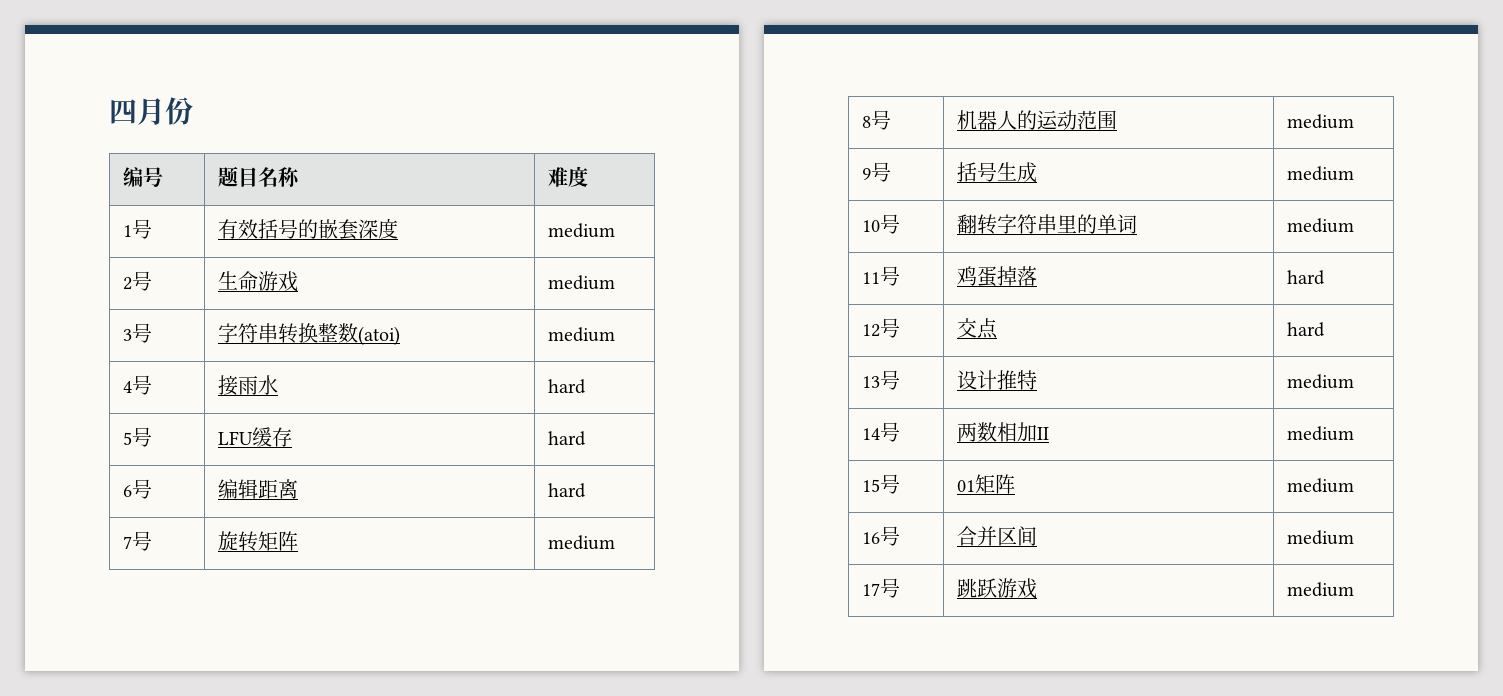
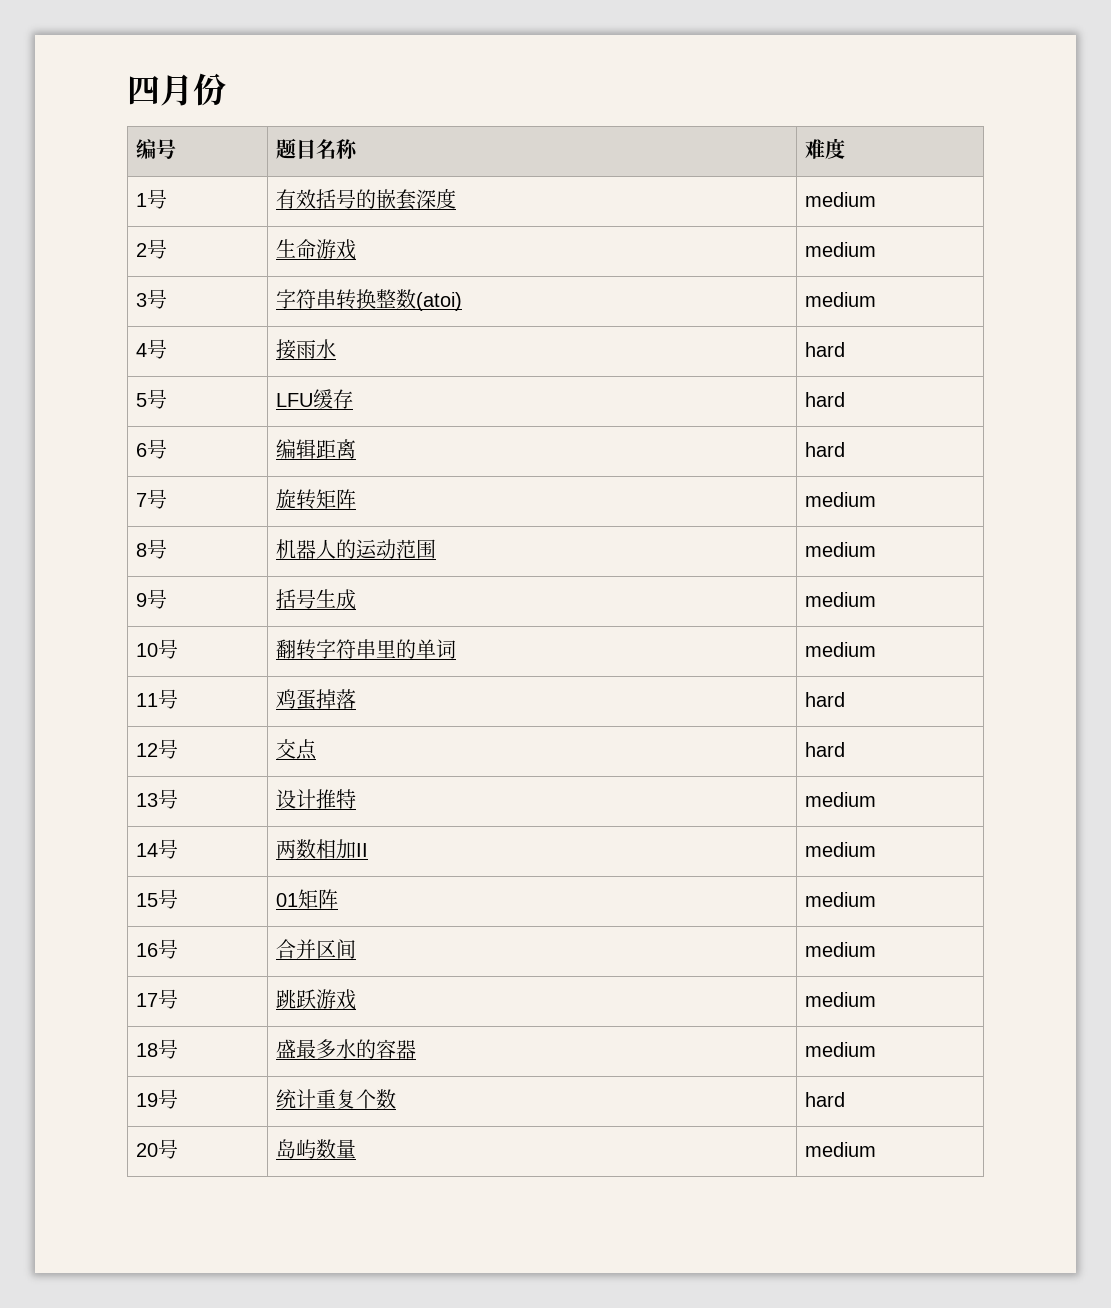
(1355, 589) none -> [136,1039,179,1059] [276,1039,417,1059] [805,1042,877,1057] [136,1089,179,1109] [276,1089,397,1109] [805,1092,846,1107] [136,1139,179,1159] [276,1139,357,1159] [805,1142,877,1157] // 18号 | 盛最多水的容器 | medium // 19号 | 统计重复个数 | hard // 20号 | 岛屿数量 | medium

